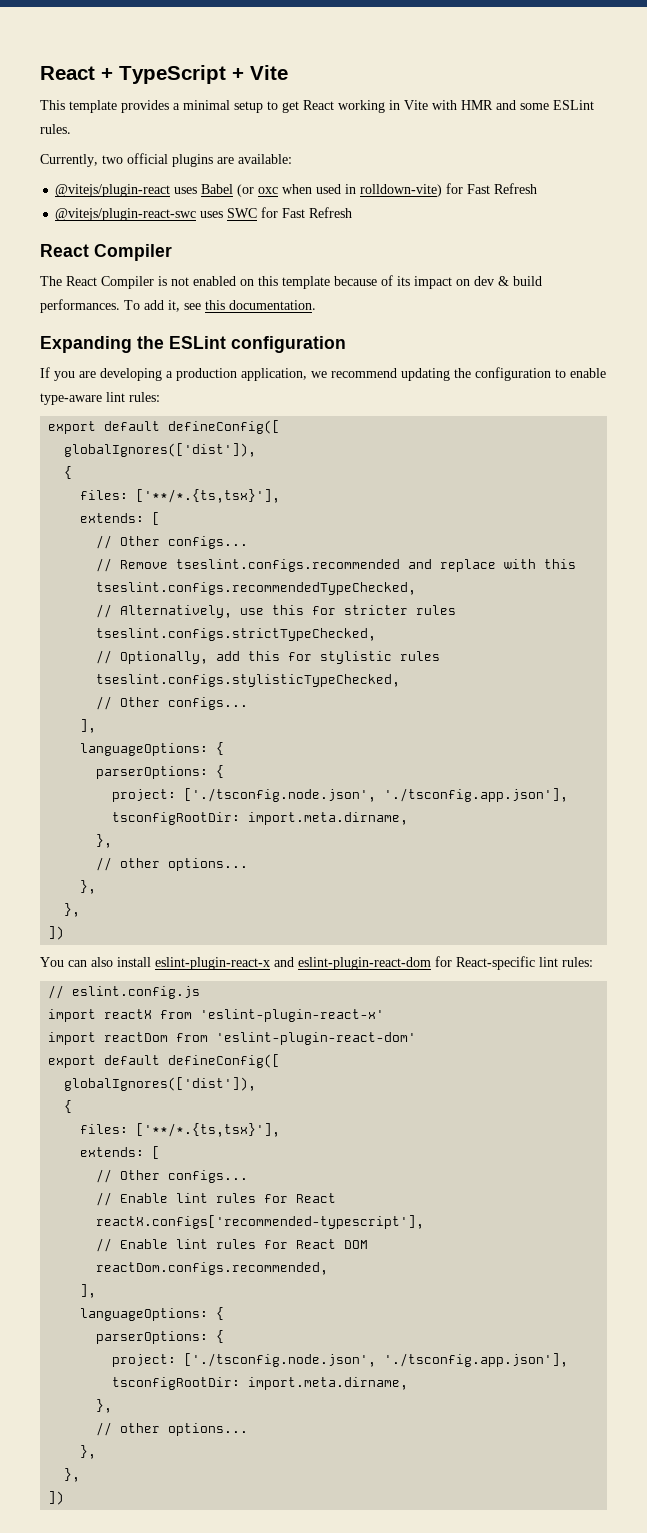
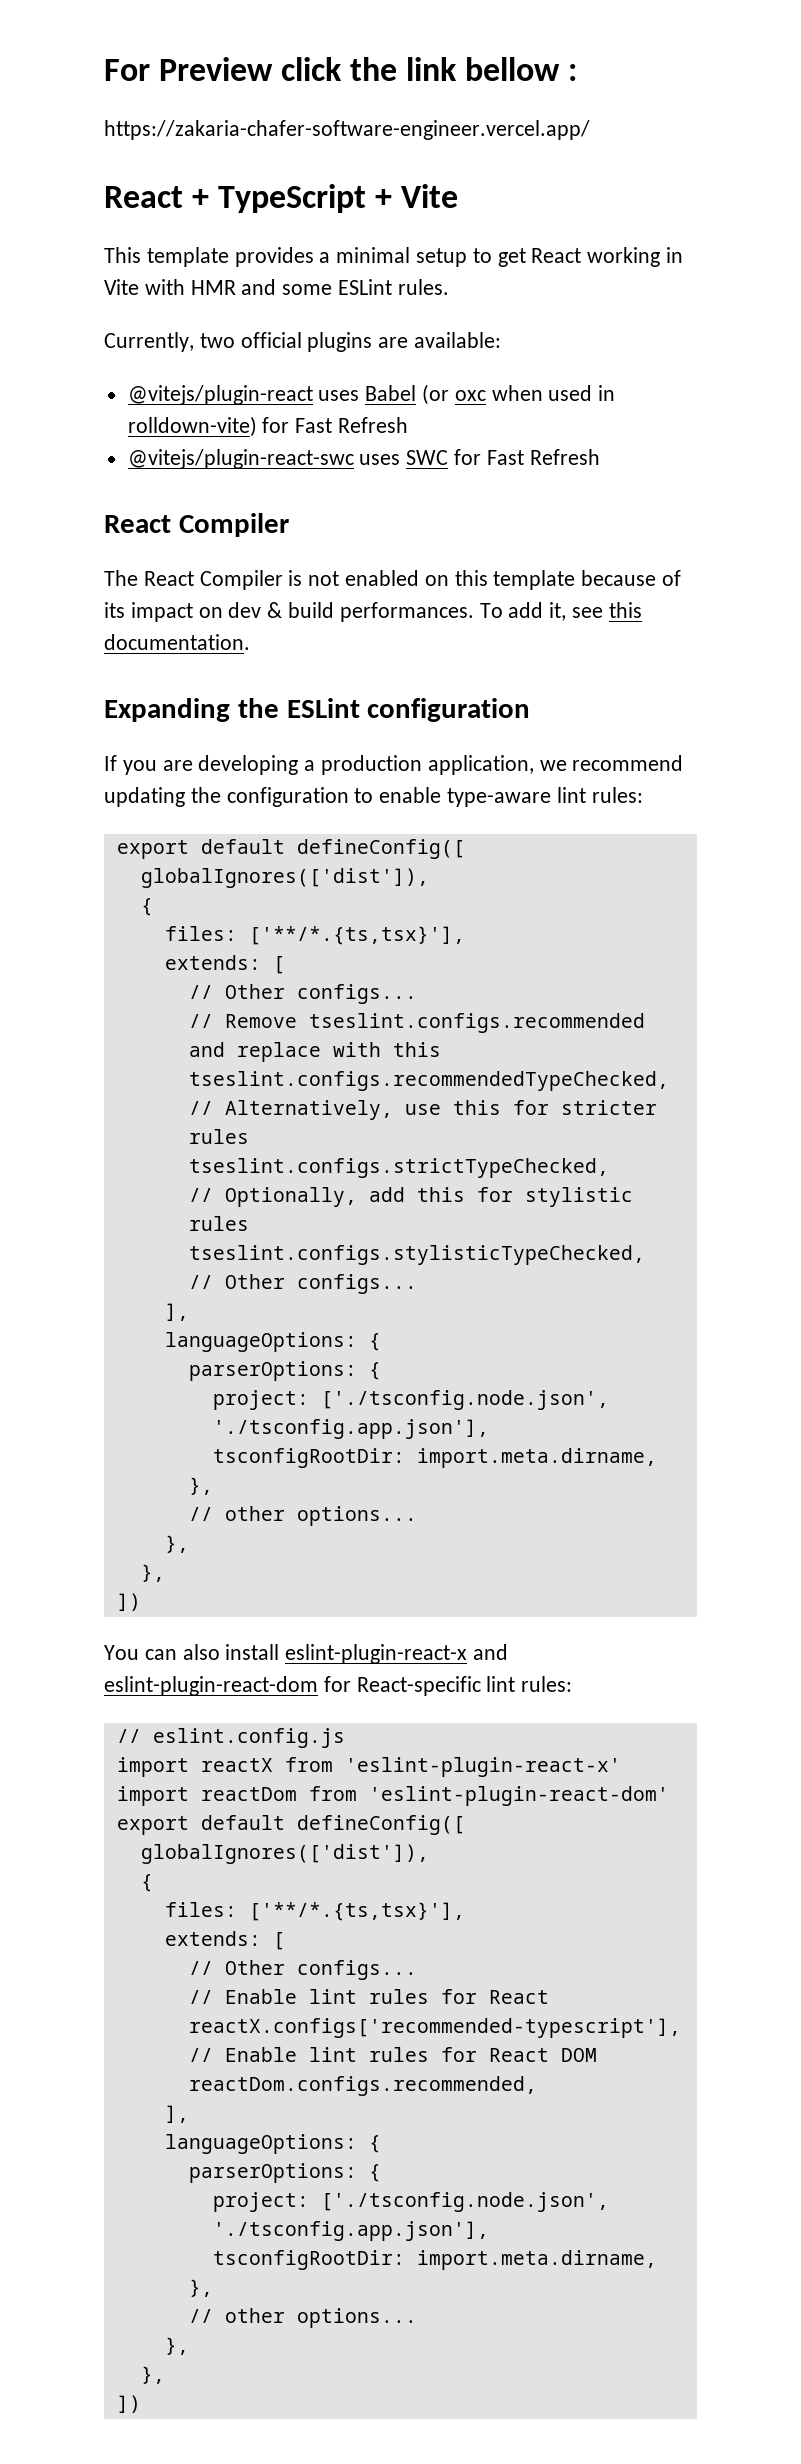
(40, 73) none -> [104,57,578,81] [104,120,590,140] For Preview click the link bellow : // https://zakaria-chafer-software-engineer.vercel.app/ //

